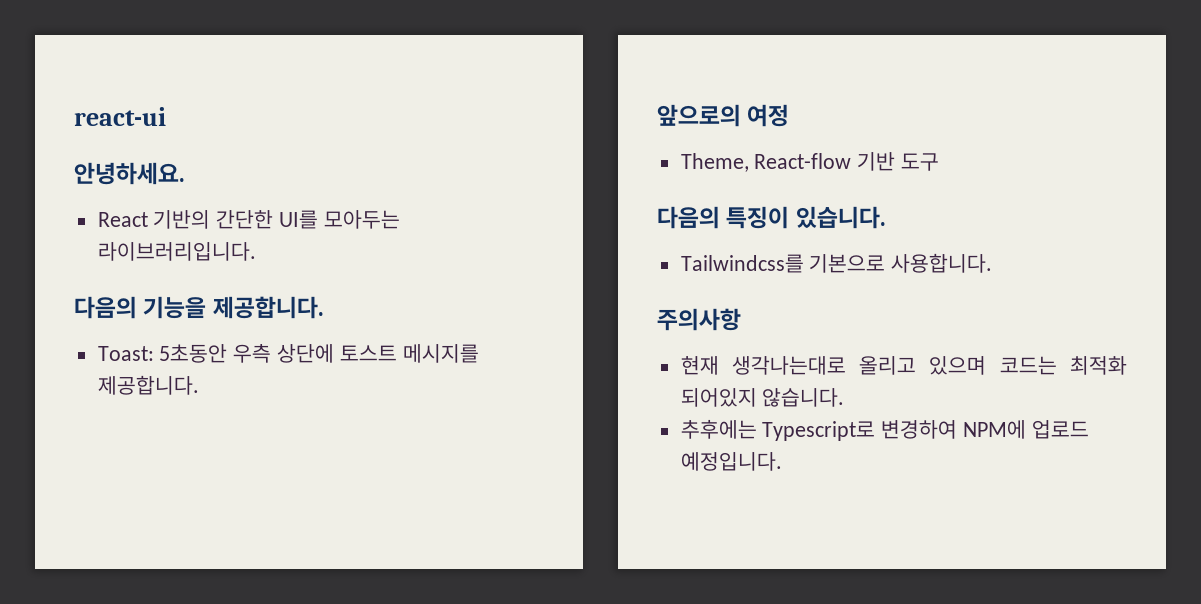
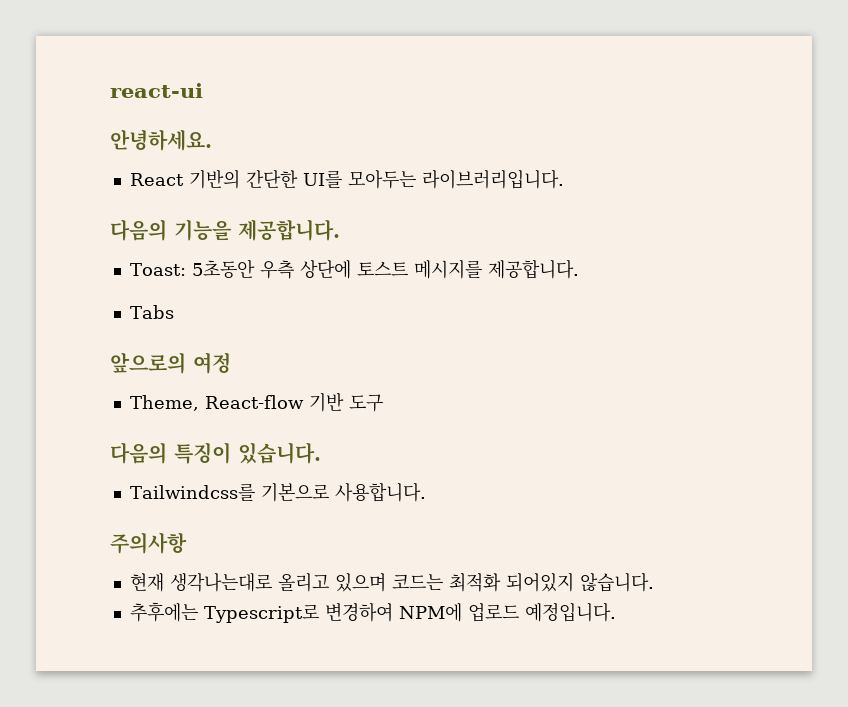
(199, 385) none -> [129,305,174,319] // Tabs

